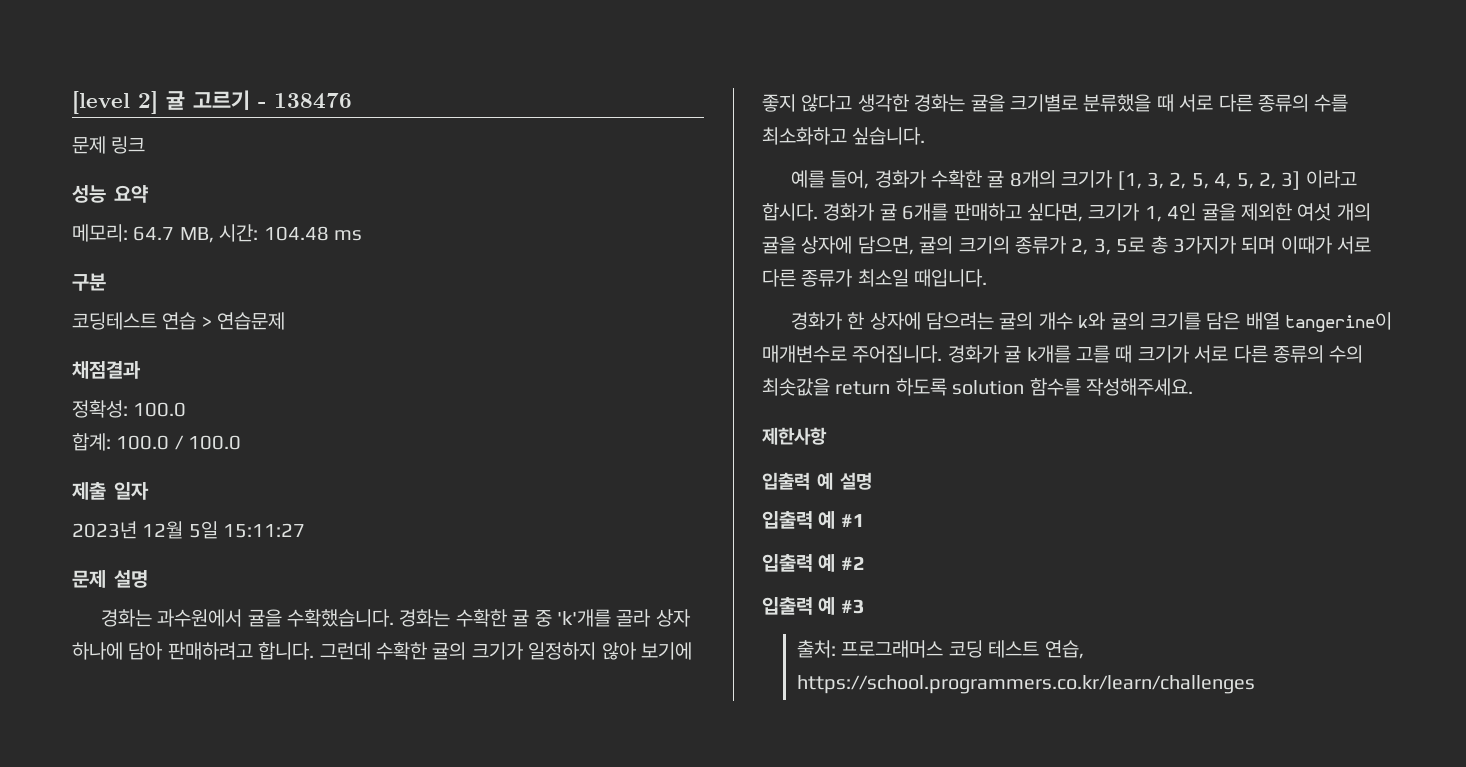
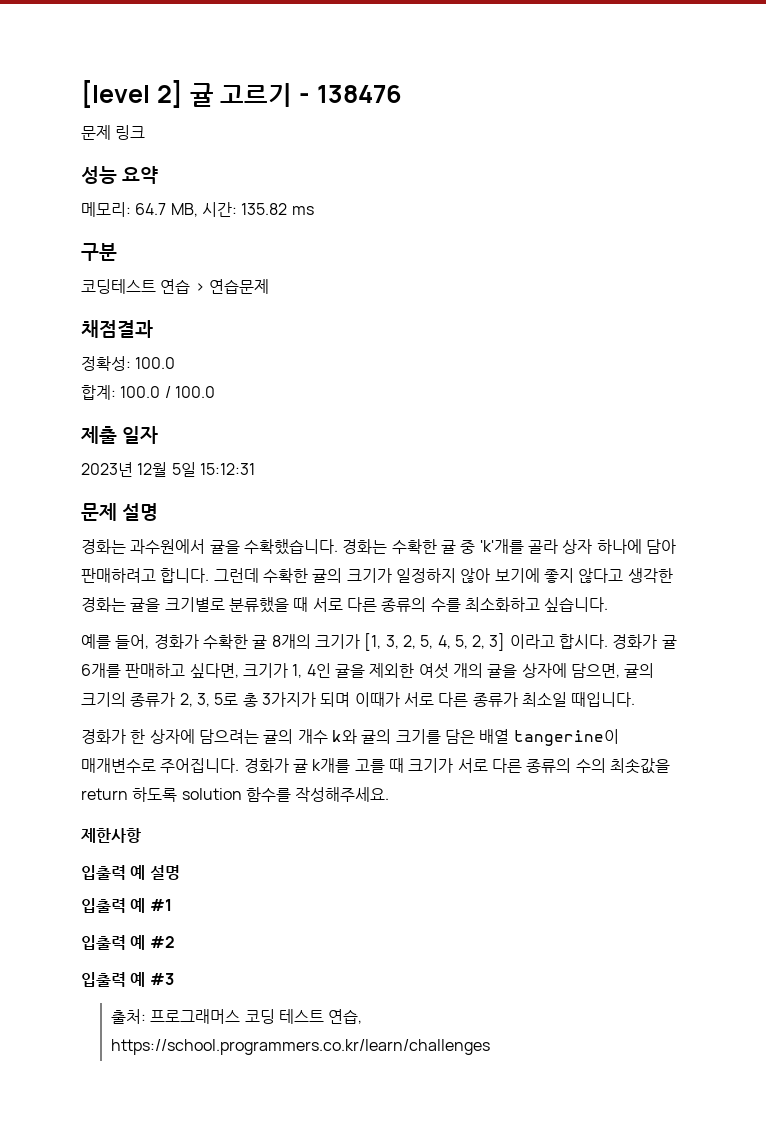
[263,226,329,241] 104.48 -> [241,203,288,215] 135.82
[223,523,306,538] 15:11:27 -> [199,463,255,475] 15:12:31

